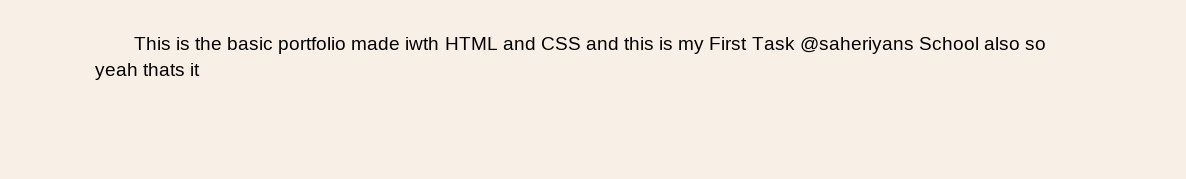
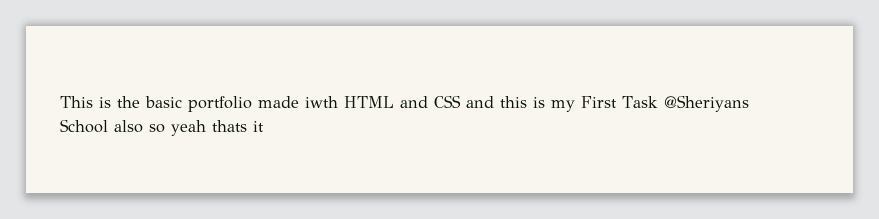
[799,37,914,54] @saheriyans -> [663,95,749,112] @Sheriyans

